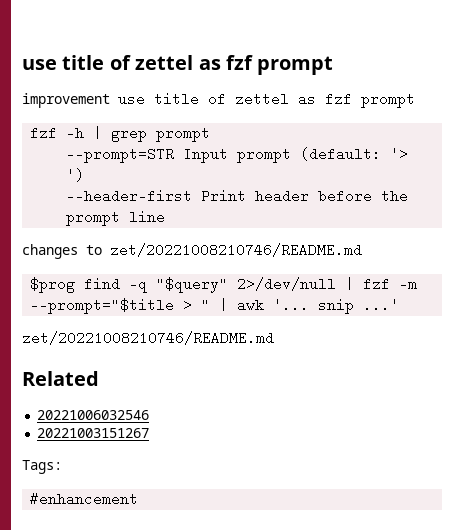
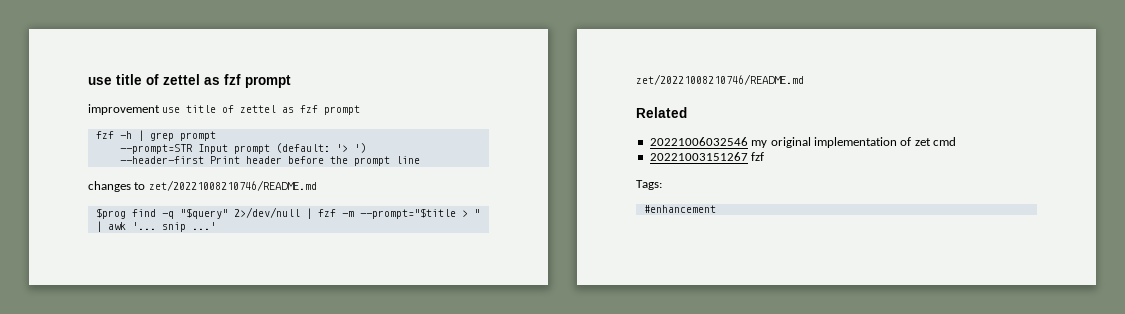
(150, 415) none -> [751,137,956,148] my original implementation of zet cmd
(150, 433) none -> [751,152,765,161] fzf

